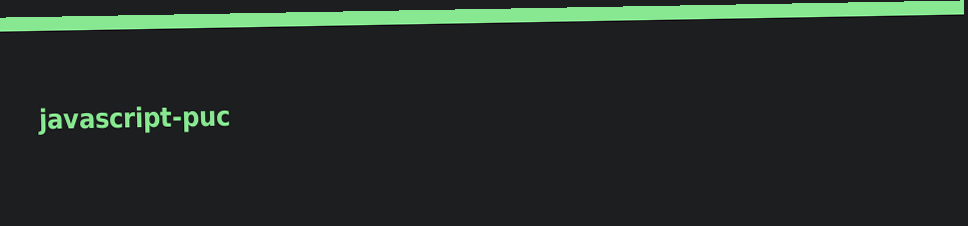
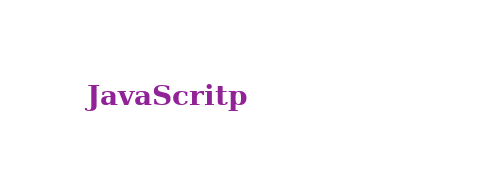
[37,104,231,135] javascript-puc -> [84,84,248,111] JavaScritp

